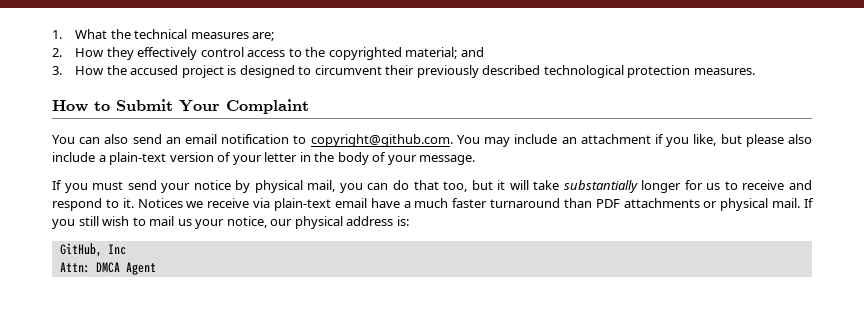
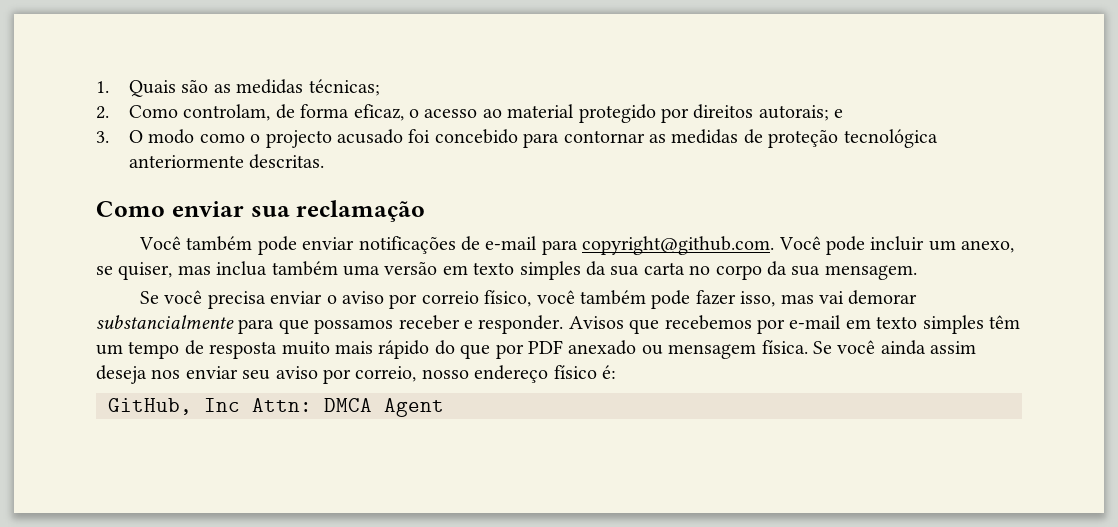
[75,29,275,41] [52,47,484,60] [52,65,755,78] [52,99,309,114] [52,134,813,147] [52,152,476,165] [52,180,812,193] [52,198,815,211] [52,216,409,229] What the technical measures are; // 2. How they effectively control access to the copyrighted material; and // 3. How the accused project is designed to circumvent their previously described technological protection measures. // How to Submit Your Complaint // You can also send an email notification to copyright@github.com. You may include an attachment if you like, but please also include a plain-text version of your letter in the body of your message. // If you must send your notice by physical mail, you can do that too, but it will take substantially longer for us to receive and respond to it. Notices we receive via plain-text email have a much faster turnaround than PDF attachments or physical mail. If you still wish to mail us your notice, our physical address is: -> [128,79,380,97] [96,104,844,123] [96,129,938,148] [128,154,325,169] [96,200,426,222] [139,236,1015,255] [96,261,917,280] [140,290,918,309] [96,315,1020,334] [96,340,977,359] [96,365,616,384] Quais são as medidas técnicas; // 2. Como controlam, de forma eficaz, o acesso ao material protegido por direitos autorais; e // 3. O modo como o projecto acusado foi concebido para contornar as medidas de proteção tecnológica anteriormente descritas. // Como enviar sua reclamação // Você também pode enviar notificações de e-mail para copyright@github.com. Você pode incluir um anexo, se quiser, mas inclua também uma versão em texto simples da sua carta no corpo da sua mensagem. // Se você precisa enviar o aviso por correio físico, você também pode fazer isso, mas vai demorar substancialmente para que possamos receber e responder. Avisos que recebemos por e-mail em texto simples têm um tempo de resposta muito mais rápido do que por PDF anexado ou mensagem física. Se você ainda assim deseja nos enviar seu aviso por correio, nosso endereço físico é:
(126, 249) // -> (240, 405) none

